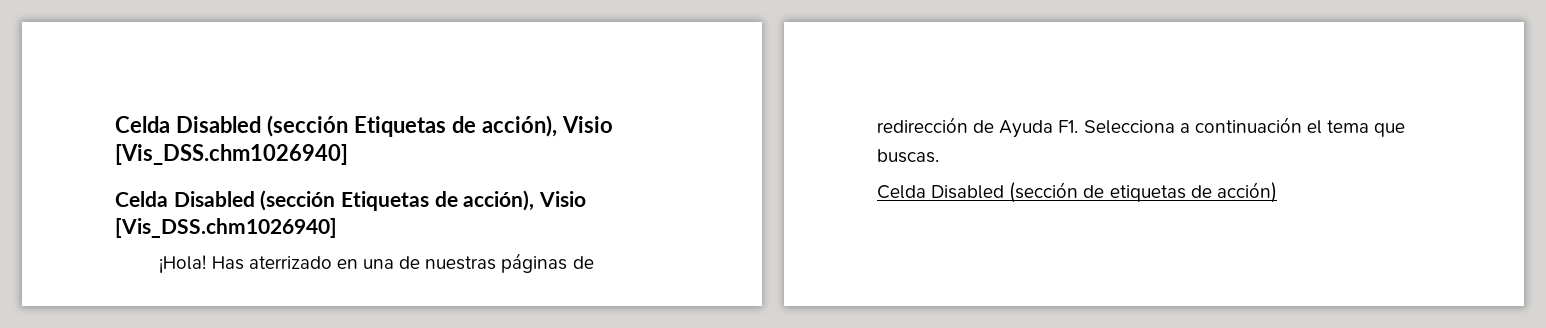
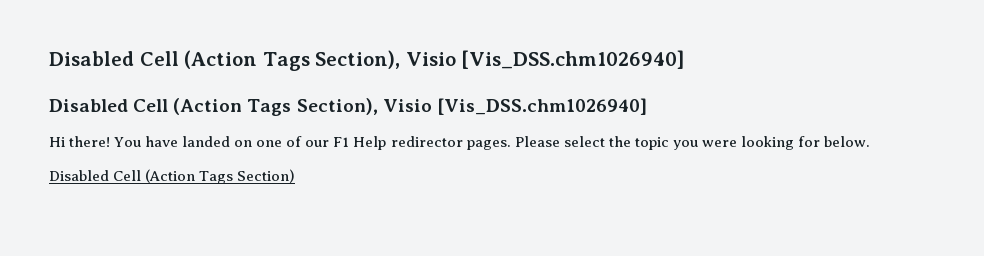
[115,115,613,137] [115,144,348,165] [115,190,587,211] [115,218,337,238] [159,253,594,273] [877,117,1406,138] [877,149,939,163] [877,182,1277,203] Celda Disabled (sección Etiquetas de acción), Visio [Vis_DSS.chm1026940] // Celda Disabled (sección Etiquetas de acción), Visio [Vis_DSS.chm1026940] // ¡Hola! Has aterrizado en una de nuestras páginas de redirección de Ayuda F1. Selecciona a continuación el tema que buscas. // Celda Disabled (sección de etiquetas de acción) -> [49,50,685,71] [49,98,647,116] [49,136,871,150] [49,169,296,184] Disabled Cell (Action Tags Section), Visio [Vis_DSS.chm1026940] // Disabled Cell (Action Tags Section), Visio [Vis_DSS.chm1026940] // Hi there! You have landed on one of our F1 Help redirector pages. Please select the topic you were looking for below. // Disabled Cell (Action Tags Section)

